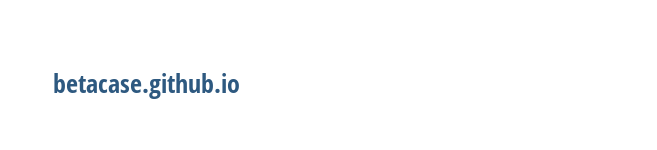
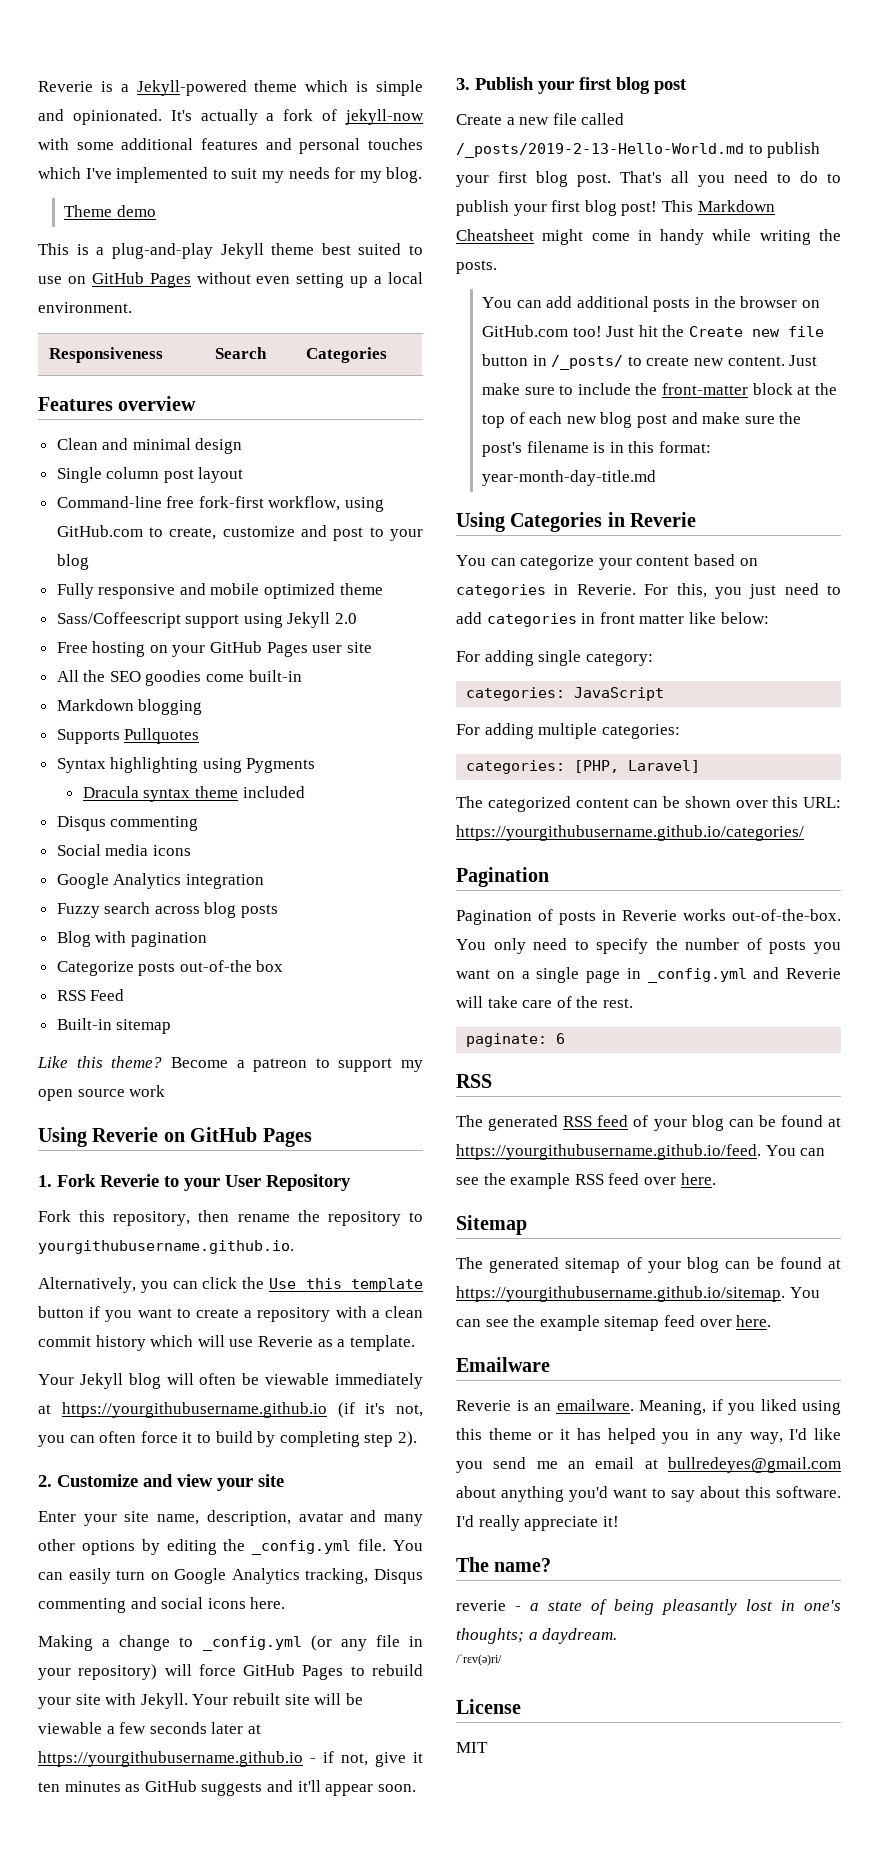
[53,73,240,99] betacase.github.io -> [38,80,423,96] [38,109,424,125] [38,138,423,154] [38,167,423,183] [64,205,156,217] [38,243,423,259] [38,272,424,288] [38,302,132,313] [49,347,164,363] [215,347,268,359] [306,347,388,363] [38,396,197,411] [56,438,243,454] [56,467,244,483] [56,496,385,512] [56,525,423,541] [56,554,89,570] [56,583,383,599] [56,612,358,628] [56,641,372,657] [56,670,302,686] [56,699,203,715] [56,728,200,744] [56,757,316,773] [82,786,305,802] [56,816,199,831] [56,844,191,856] [56,873,264,889] [56,902,279,918] [56,931,207,947] [56,960,284,976] [56,989,125,1001] [56,1018,172,1034] [37,1056,423,1072] [38,1085,166,1101] [38,1127,312,1147] [38,1174,351,1191] [38,1210,424,1226] [38,1240,294,1254] [38,1277,423,1293] [38,1306,423,1322] [38,1335,415,1351] [38,1373,423,1389] [38,1402,423,1418] [38,1431,417,1447] [38,1474,284,1491] [38,1510,424,1526] [38,1539,423,1555] [38,1568,423,1584] [38,1597,286,1613] [38,1635,423,1651] [38,1664,423,1680] [38,1693,363,1709] [38,1722,261,1734] [38,1751,423,1767] [38,1780,416,1796] [456,77,687,94] [456,113,625,125] [456,142,821,158] [456,171,841,187] [456,200,775,216] [456,229,841,245] [456,260,497,274] [482,296,820,312] [482,325,824,337] [482,354,818,370] [482,383,837,395] [482,412,802,428] [482,441,711,457] [482,470,657,486] [456,512,697,532] [456,554,758,570] [456,583,841,599] [456,612,769,627] [456,650,653,666] [466,687,665,701] [456,723,680,739] [466,760,701,774] [456,796,841,812] [456,825,804,841] [456,867,549,887] [456,909,841,925] [456,938,841,954] [456,967,841,983] [456,996,633,1008] [466,1033,566,1047] [456,1074,492,1088] [456,1115,841,1131] [456,1144,826,1160] [456,1173,716,1189] [456,1215,527,1235] [456,1257,841,1273] [456,1286,820,1302] [456,1315,772,1331] [456,1357,550,1372] [456,1399,841,1415] [456,1428,841,1444] [456,1457,841,1473] [456,1486,841,1502] [456,1515,619,1531] [456,1557,552,1572] [456,1599,841,1615] [456,1628,618,1644] [456,1654,502,1666] [456,1699,521,1714] [456,1742,488,1753] Reverie is a Jekyll-powered theme which is simple and opinionated. It's actually a fork of jekyll-now with some additional features and personal touches which I've implemented to suit my needs for my blog. // Theme demo // This is a plug-and-play Jekyll theme best suited to use on GitHub Pages without even setting up a local environment. // Responsiveness | Search | Categories // Features overview // Clean and minimal design // Single column post layout // Command-line free fork-first workflow, using GitHub.com to create, customize and post to your blog // Fully responsive and mobile optimized theme // Sass/Coffeescript support using Jekyll 2.0 // Free hosting on your GitHub Pages user site // All the SEO goodies come built-in // Markdown blogging // Supports Pullquotes // Syntax highlighting using Pygments // Dracula syntax theme included // Disqus commenting // Social media icons // Google Analytics integration // Fuzzy search across blog posts // Blog with pagination // Categorize posts out-of-the box // RSS Feed // Built-in sitemap // Like this theme? Become a patreon to support my open source work // Using Reverie on GitHub Pages // 1. Fork Reverie to your User Repository // Fork this repository, then rename the repository to yourgithubusername.github.io. // Alternatively, you can click the Use this template button if you want to create a repository with a clean commit history which will use Reverie as a template. // Your Jekyll blog will often be viewable immediately at https://yourgithubusername.github.io (if it's not, you can often force it to build by completing step 2). // 2. Customize and view your site // Enter your site name, description, avatar and many other options by editing the _config.yml file. You can easily turn on Google Analytics tracking, Disqus commenting and social icons here. // Making a change to _config.yml (or any file in your repository) will force GitHub Pages to rebuild your site with Jekyll. Your rebuilt site will be viewable a few seconds later at https://yourgithubusername.github.io - if not, give it ten minutes as GitHub suggests and it'll appear soon. // 3. Publish your first blog post // Create a new file called /_posts/2019-2-13-Hello-World.md to publish your first blog post. That's all you need to do to publish your first blog post! This Markdown Cheatsheet might come in handy while writing the posts. // You can add additional posts in the browser on GitHub.com too! Just hit the Create new file button in /_posts/ to create new content. Just make sure to include the front-matter block at the top of each new blog post and make sure the post's filename is in this format: year-month-day-title.md // Using Categories in Reverie // You can categorize your content based on categories in Reverie. For this, you just need to add categories in front matter like below: // For adding single category: // categories: JavaScript // For adding multiple categories: // categories: [PHP, Laravel] // The categorized content can be shown over this URL: https://yourgithubusername.github.io/categories/ // Pagination // Pagination of posts in Reverie works out-of-the-box. You only need to specify the number of posts you want on a single page in _config.yml and Reverie will take care of the rest. // paginate: 6 // RSS // The generated RSS feed of your blog can be found at https://yourgithubusername.github.io/feed. You can see the example RSS feed over here. // Sitemap // The generated sitemap of your blog can be found at https://yourgithubusername.github.io/sitemap. You can see the example sitemap feed over here. // Emailware // Reverie is an emailware. Meaning, if you liked using this theme or it has helped you in any way, I'd like you send me an email at bullredeyes@gmail.com about anything you'd want to say about this software. I'd really appreciate it! // The name? // reverie - a state of being pleasantly lost in one's thoughts; a daydream. // /ˈrɛv(ə)ri/ // License // MIT

